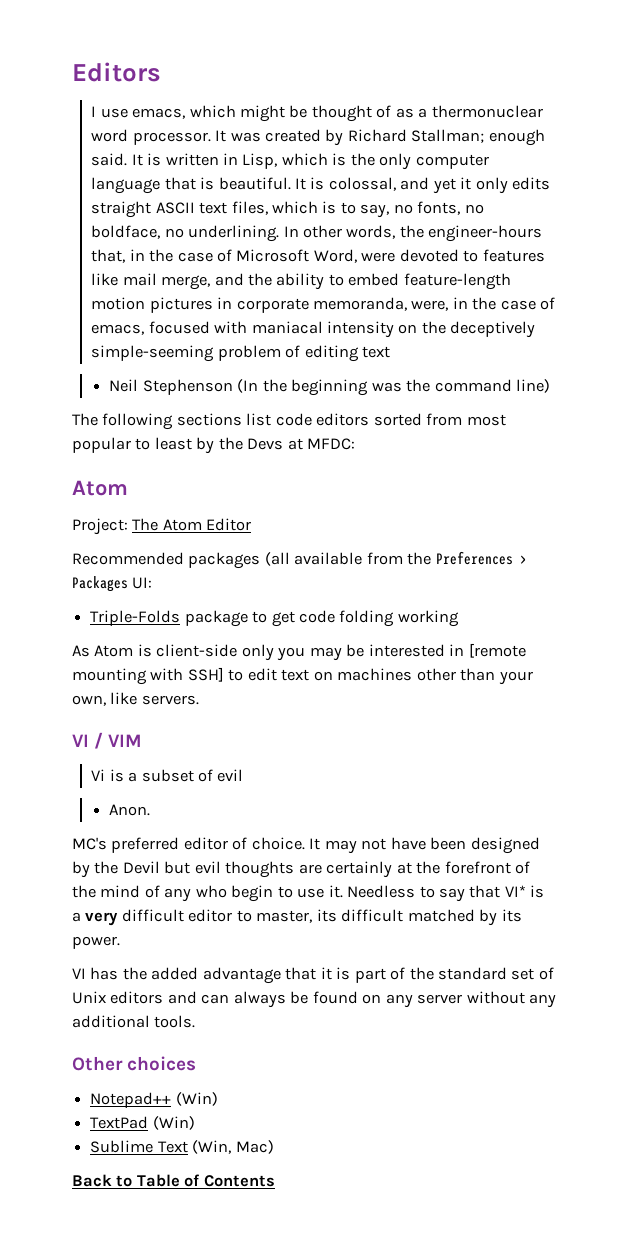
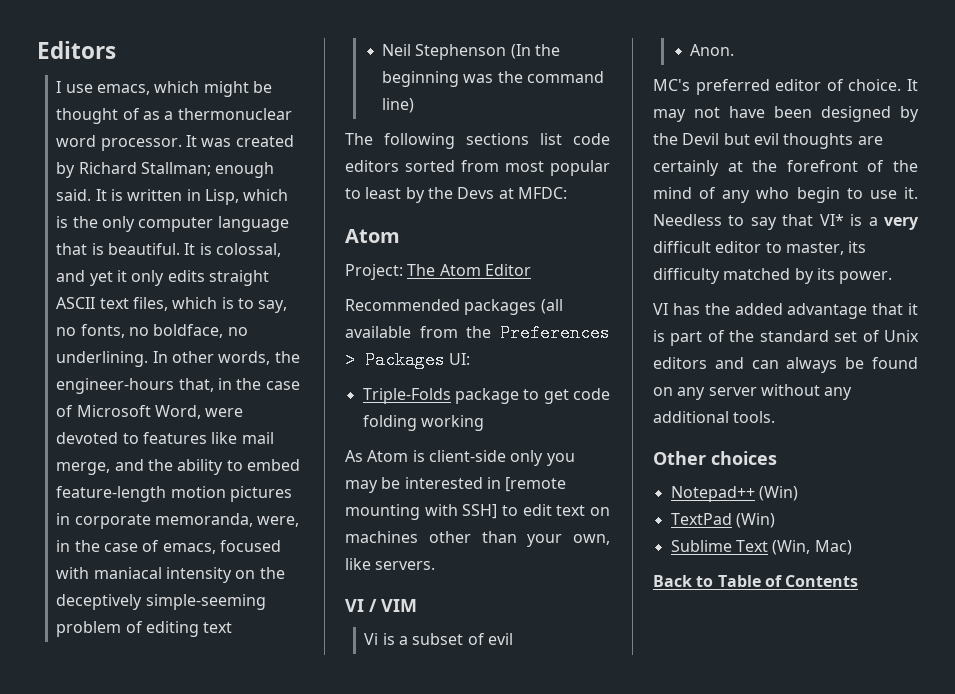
[341,909,404,922] difficult -> [653,268,720,284] difficulty

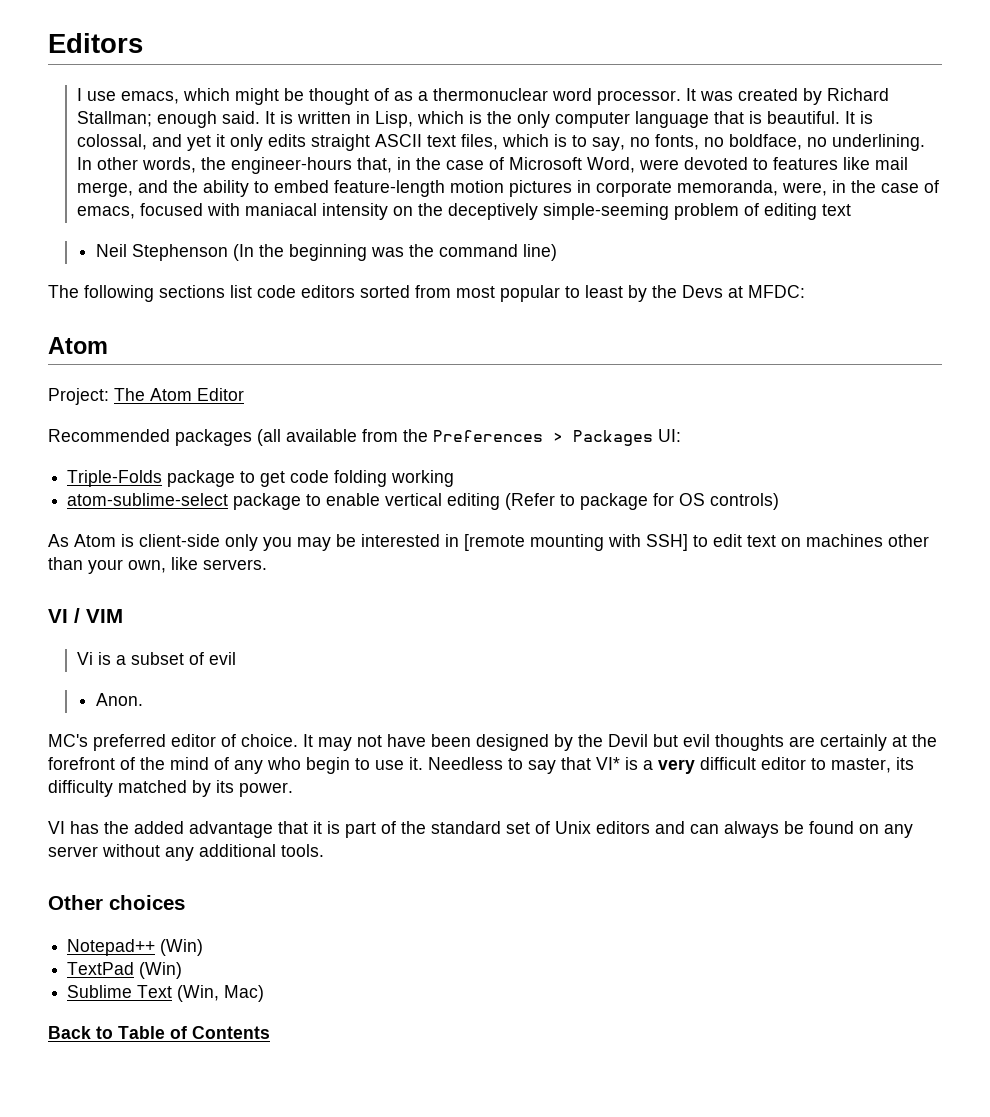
(484, 423) none -> [67,493,780,510] // atom-sublime-select package to enable vertical editing (Refer to package for OS controls)

